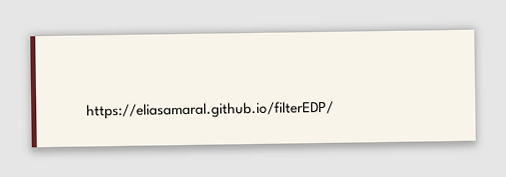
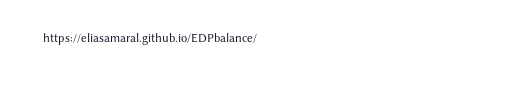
[86,100,334,120] https://eliasamaral.github.io/filterEDP/ -> [43,33,257,45] https://eliasamaral.github.io/EDPbalance/

